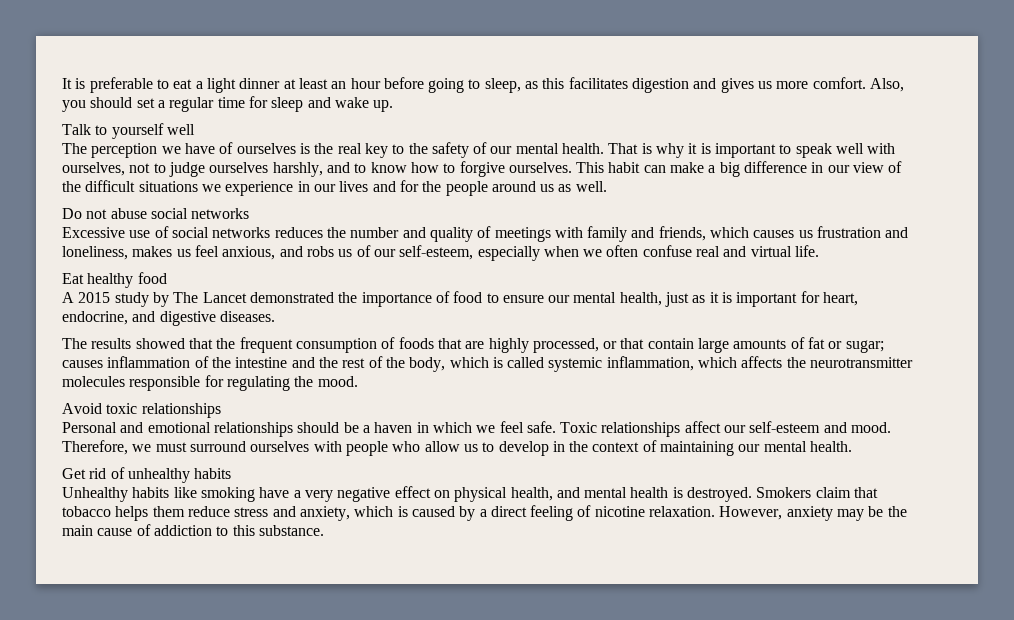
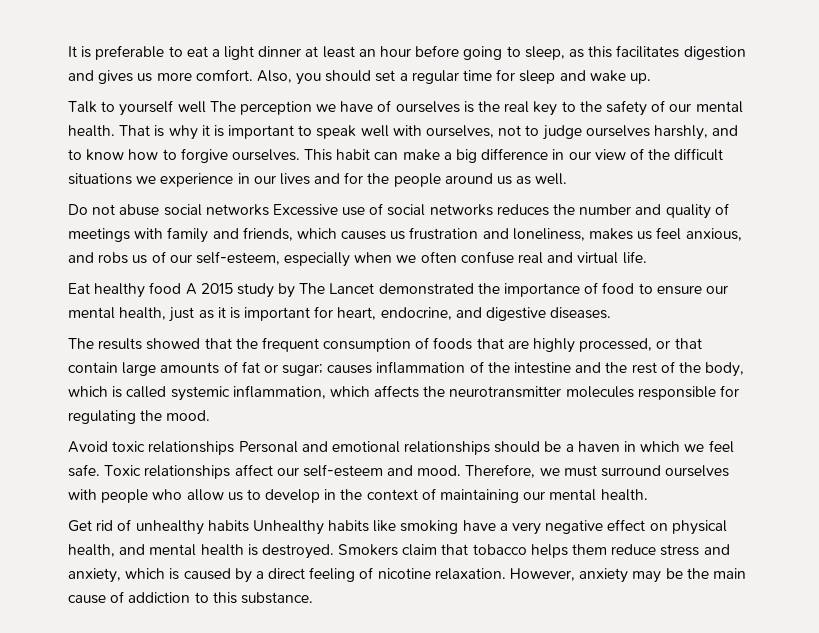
(195, 129) // -> (206, 107) none
(250, 213) // -> (269, 210) none
(167, 278) // -> (182, 288) none
(221, 410) // -> (235, 448) none
(232, 473) // -> (249, 526) none

